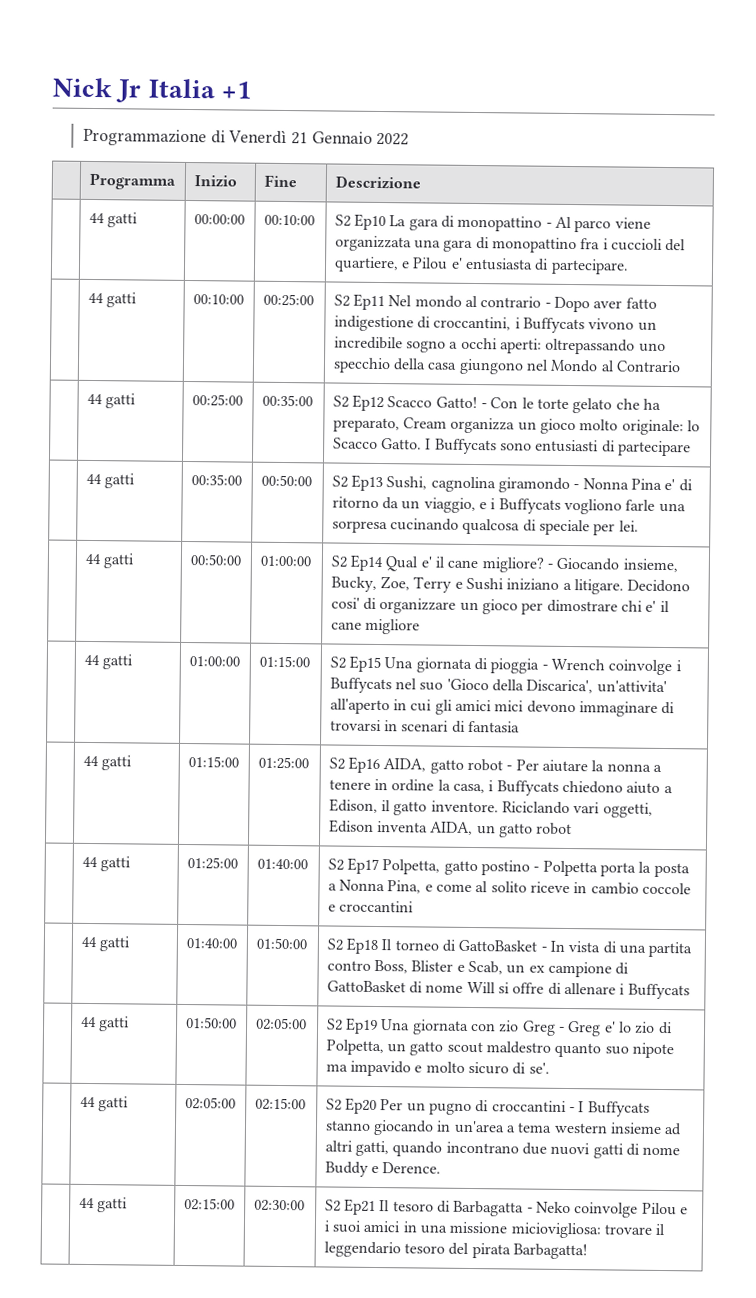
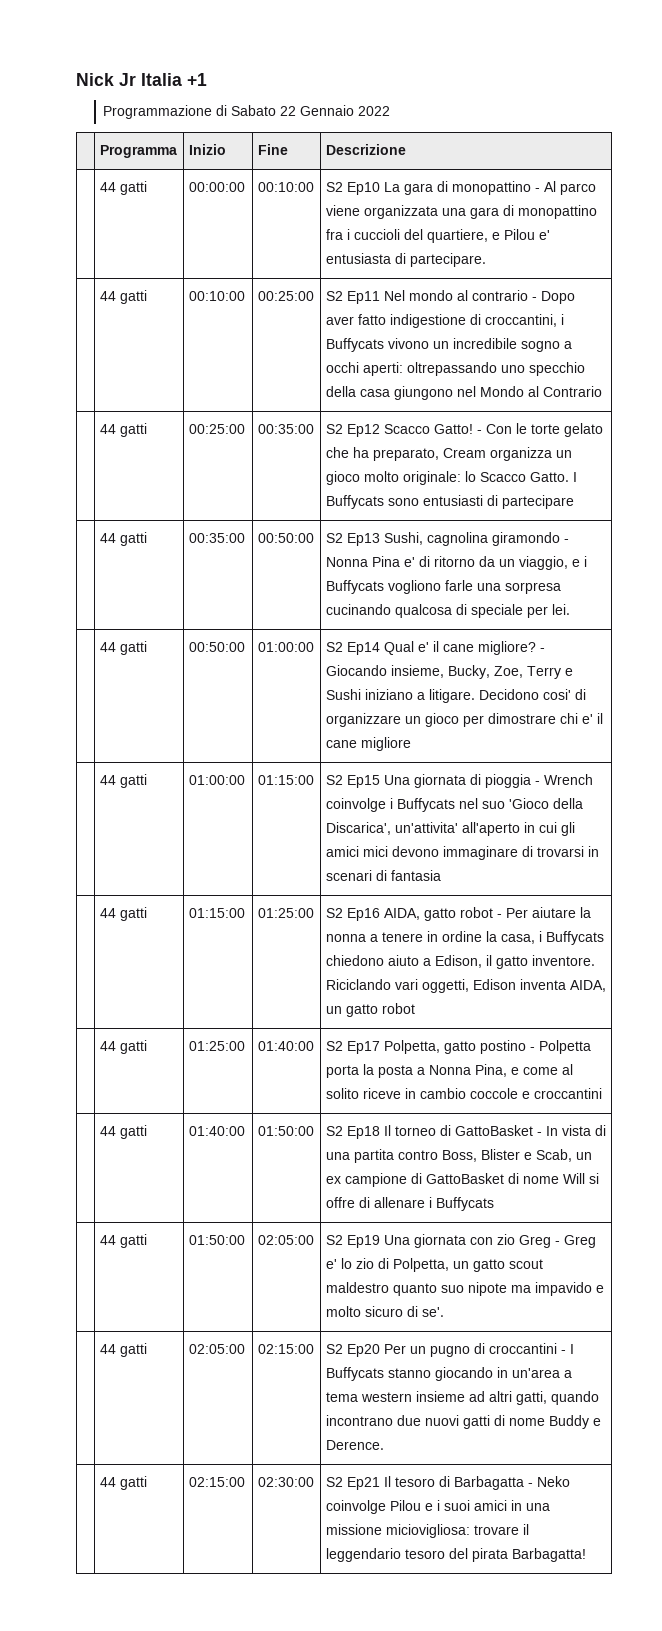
[228,129,308,145] Venerdì 21 -> [231,105,297,116] Sabato 22

